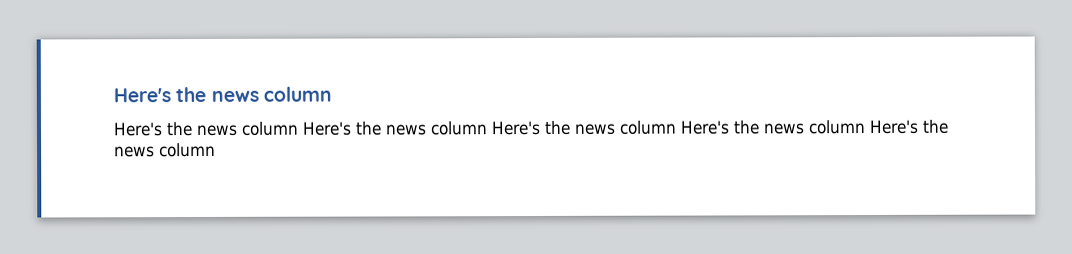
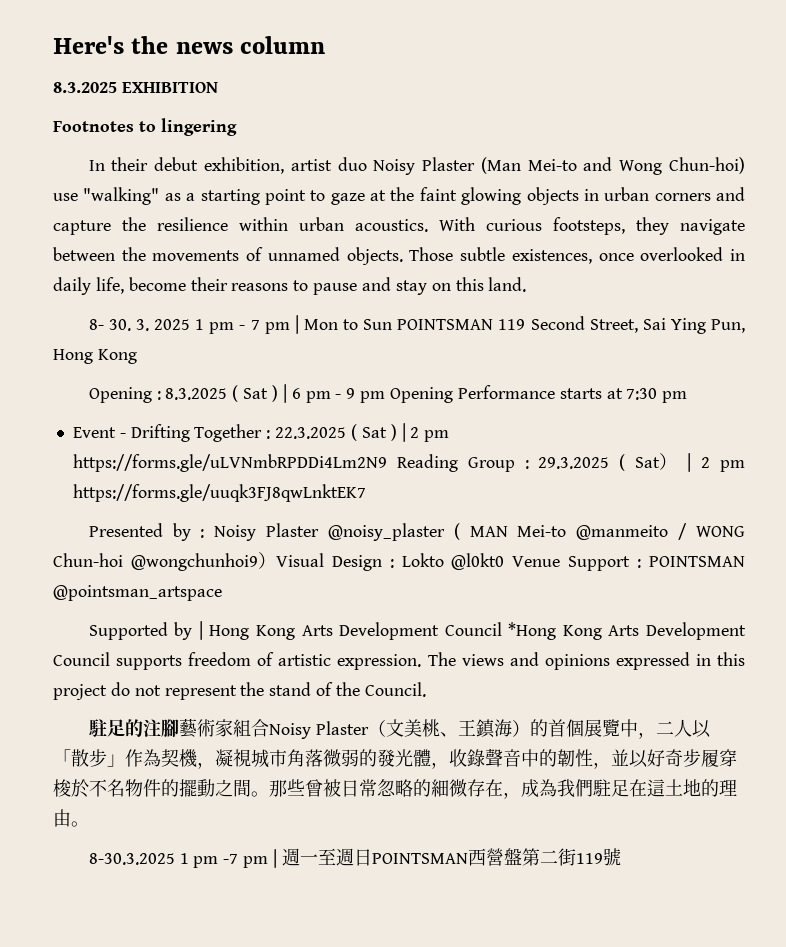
[113,119,949,137] [114,142,216,158] Here's the news column Here's the news column Here's the news column Here's the news column Here's the news column -> [53,82,218,93] [53,118,237,136] [88,157,745,175] [53,187,745,205] [53,217,745,235] [53,247,746,265] [53,277,527,295] [88,315,745,334] [53,349,137,364] [88,384,688,403] [72,423,450,442] [72,453,746,472] [72,484,366,502] [88,523,745,541] [53,552,746,571] [53,585,222,601] [88,621,746,640] [53,652,746,670] [53,682,426,700] [87,718,711,739] [53,748,737,769] [53,779,737,799] [53,809,89,827] [88,848,621,868] 8.3.2025 EXHIBITION // Footnotes to lingering // In their debut exhibition, artist duo Noisy Plaster (Man Mei-to and Wong Chun-hoi) use "walking" as a starting point to gaze at the faint glowing objects in urban corners and capture the resilience within urban acoustics. With curious footsteps, they navigate between the movements of unnamed objects. Those subtle existences, once overlooked in daily life, become their reasons to pause and stay on this land. // 8- 30. 3. 2025 1 pm - 7 pm | Mon to Sun POINTSMAN 119 Second Street, Sai Ying Pun, Hong Kong // Opening : 8.3.2025 ( Sat ) | 6 pm - 9 pm Opening Performance starts at 7:30 pm // Event - Drifting Together : 22.3.2025 ( Sat ) | 2 pm https://forms.gle/uLVNmbRPDDi4Lm2N9 Reading Group : 29.3.2025 ( Sat） | 2 pm https://forms.gle/uuqk3FJ8qwLnktEK7 // Presented by : Noisy Plaster @noisy_plaster ( MAN Mei-to @manmeito / WONG Chun-hoi @wongchunhoi9）Visual Design : Lokto @l0kt0 Venue Support : POINTSMAN @pointsman_artspace // Supported by | Hong Kong Arts Development Council *Hong Kong Arts Development Council supports freedom of artistic expression. The views and opinions expressed in this project do not represent the stand of the Council. // 駐足的注腳藝術家組合Noisy Plaster（文美桃、王鎮海）的首個展覽中，二人以「散步」作為契機，凝視城市角落微弱的發光體，收錄聲音中的韌性，並以好奇步履穿梭於不名物件的擺動之間。那些曾被日常忽略的細微存在，成為我們駐足在這土地的理由。 // 8-30.3.2025 1 pm -7 pm | 週一至週日POINTSMAN西營盤第二街119號

